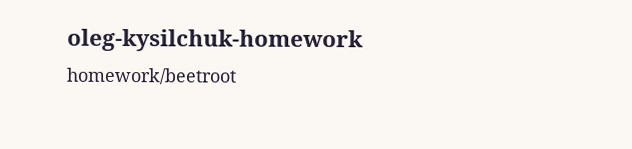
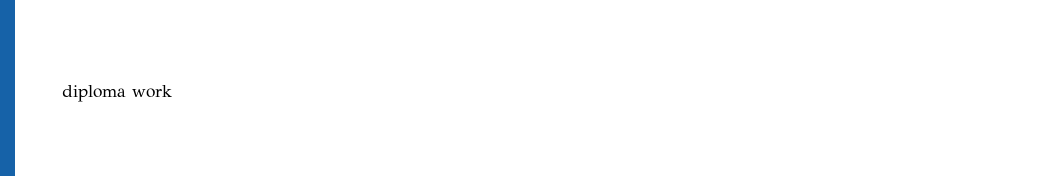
[67,28,364,53] [66,67,237,85] oleg-kysilchuk-homework // homework/beetroot -> [62,85,172,102] diploma work

